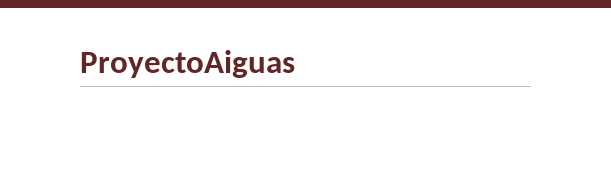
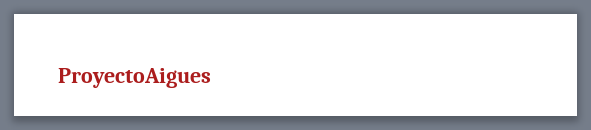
[80,50,295,78] ProyectoAiguas -> [58,68,211,88] ProyectoAigues

